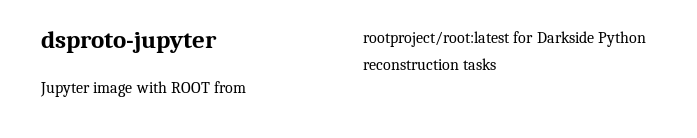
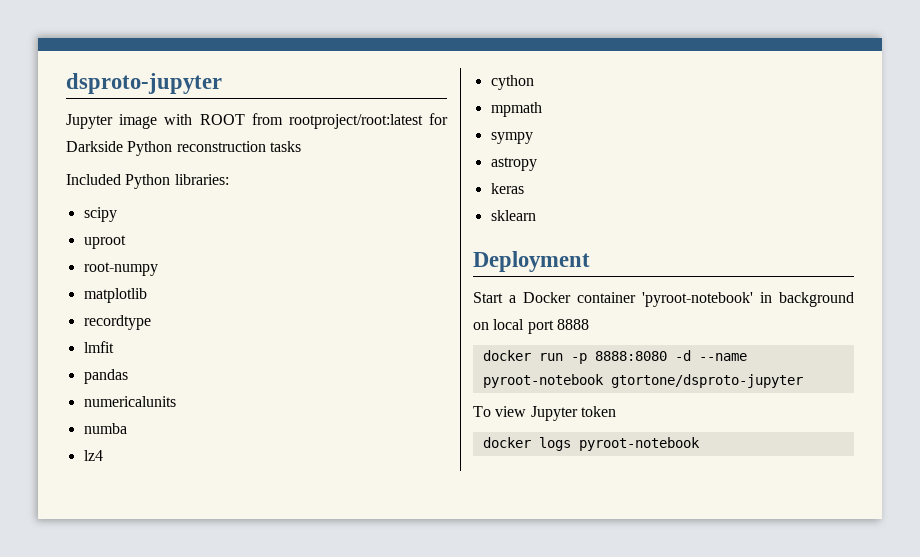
(497, 64) none -> [66,174,229,189] [83,207,117,222] [83,235,126,249] [83,262,158,276] [83,288,147,303] [83,315,151,330] [83,341,114,353] [83,369,128,384] [83,396,176,407] [83,423,127,434] [83,450,103,461] [490,75,534,90] [490,102,542,117] [490,132,533,144] [490,157,537,171] [490,183,524,194] [490,210,536,221] [473,251,590,272] [473,292,854,307] [473,319,589,334] [482,350,747,364] [482,374,803,388] [473,406,616,421] [482,437,700,451] // Included Python libraries: // scipy // uproot // root-numpy // matplotlib // recordtype // lmfit // pandas // numericalunits // numba // lz4 // cython // mpmath // sympy // astropy // keras // sklearn // Deployment // Start a Docker container 'pyroot-notebook' in background on local port 8888 // docker run -p 8888:8080 -d --name pyroot-notebook gtortone/dsproto-jupyter // To view Jupyter token // docker logs pyroot-notebook

